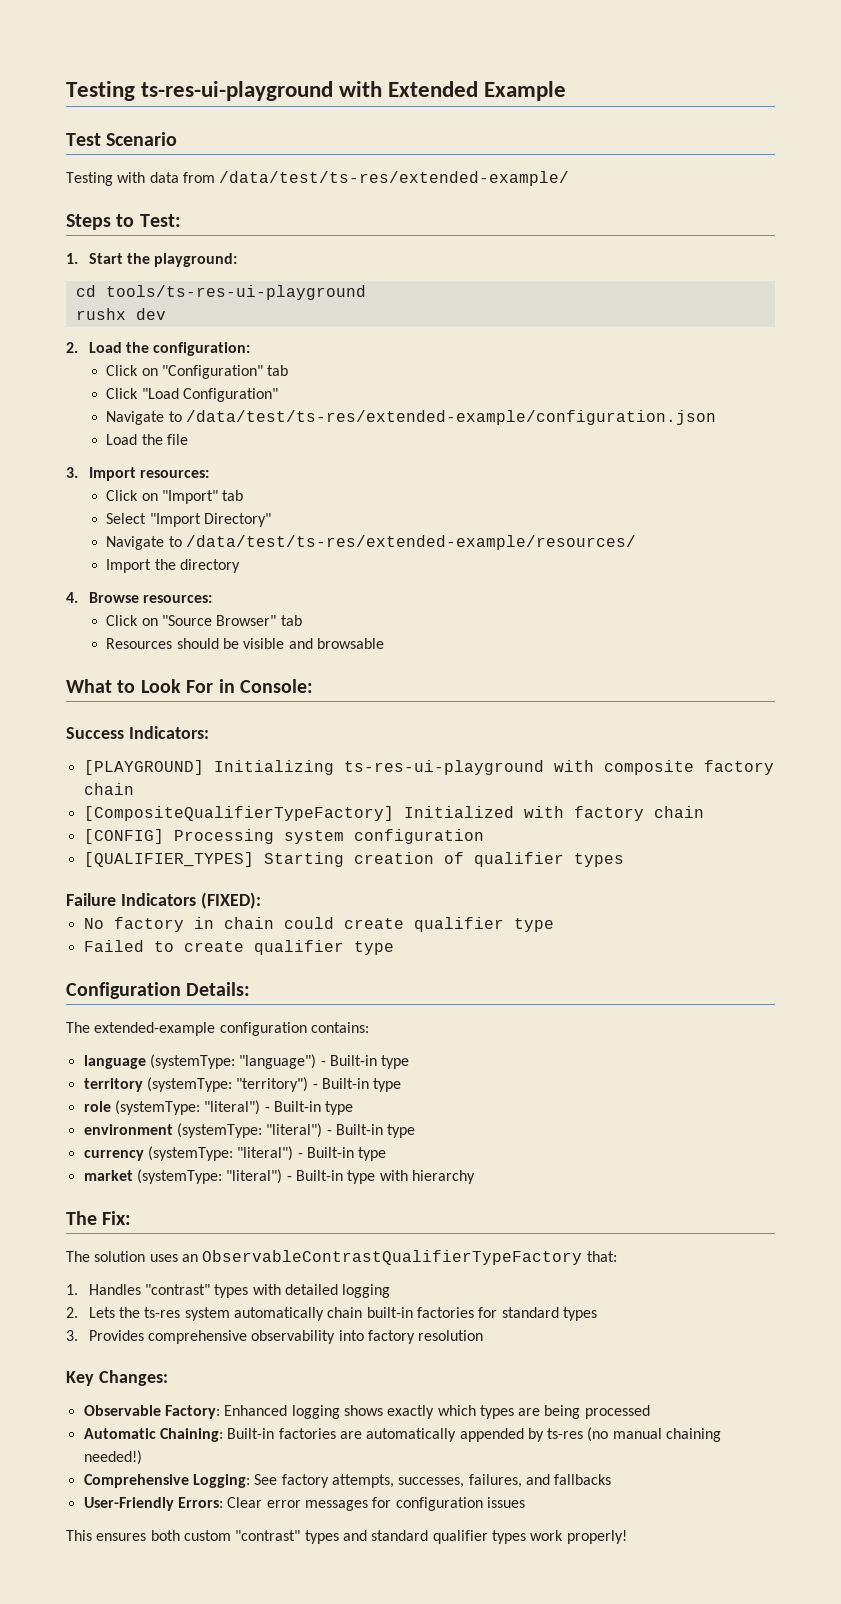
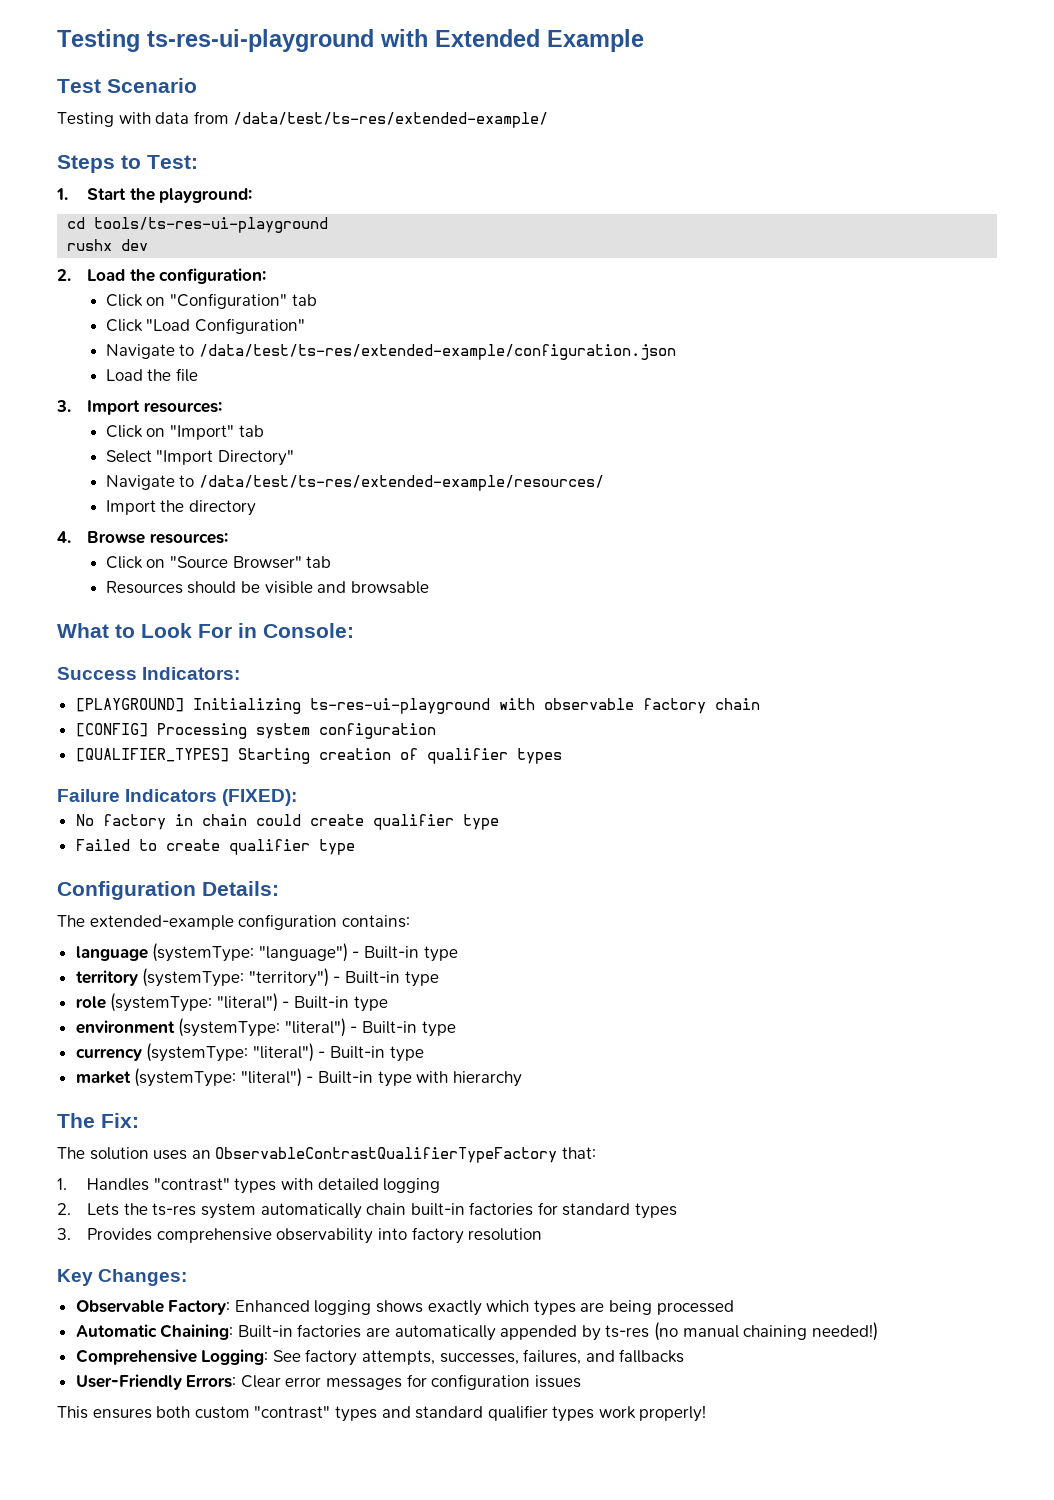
[603,760,774,775] [83,783,134,795] [83,806,564,821] composite factory chain // [CompositeQualifierTypeFactory] Initialized with -> [543,698,634,710] observable

